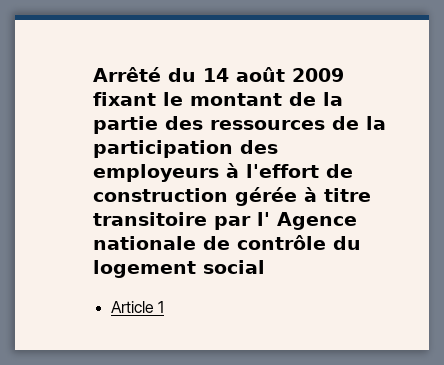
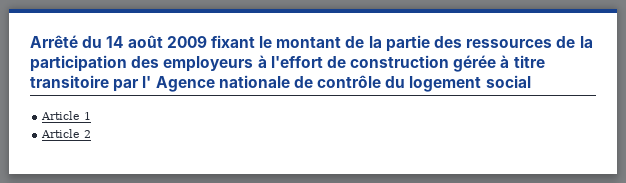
(164, 307) none -> [41,129,92,138] // Article 2

